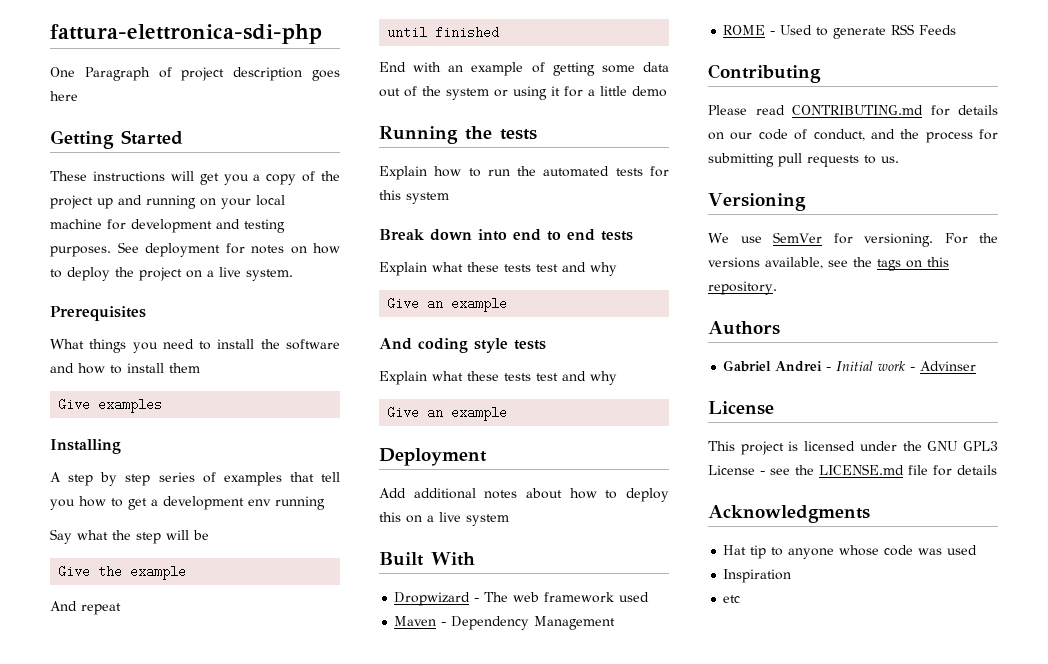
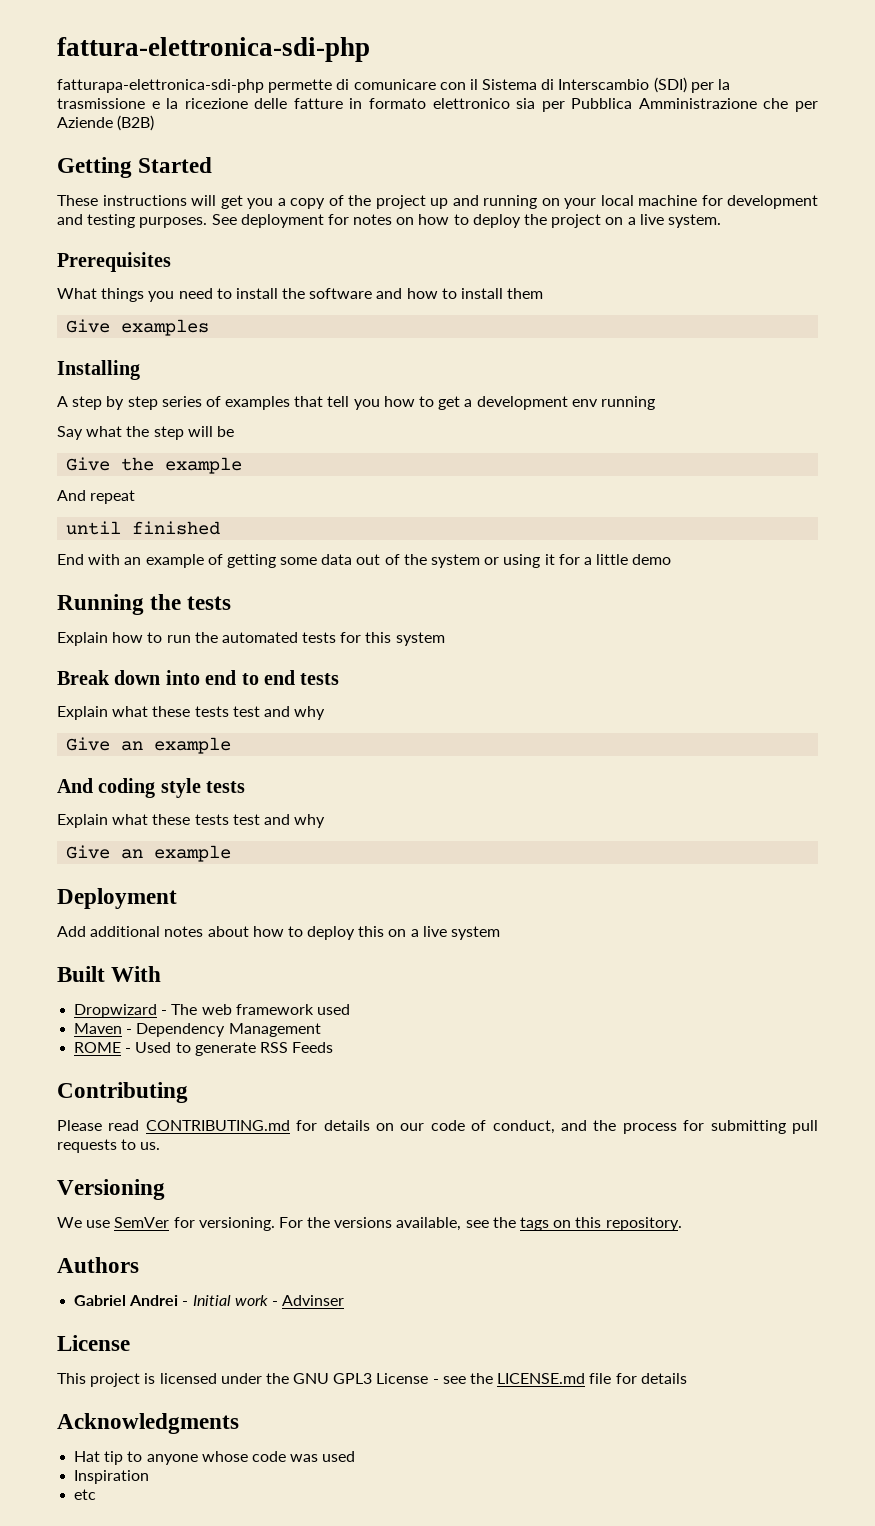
[50,67,340,81] [50,91,78,101] One Paragraph of project description goes here -> [57,77,731,93] [57,98,818,112] [57,115,155,131] fatturapa-elettronica-sdi-php permette di comunicare con il Sistema di Interscambio (SDI) per la trasmissione e la ricezione delle fatture in formato elettronico sia per Pubblica Amministrazione che per Aziende (B2B)

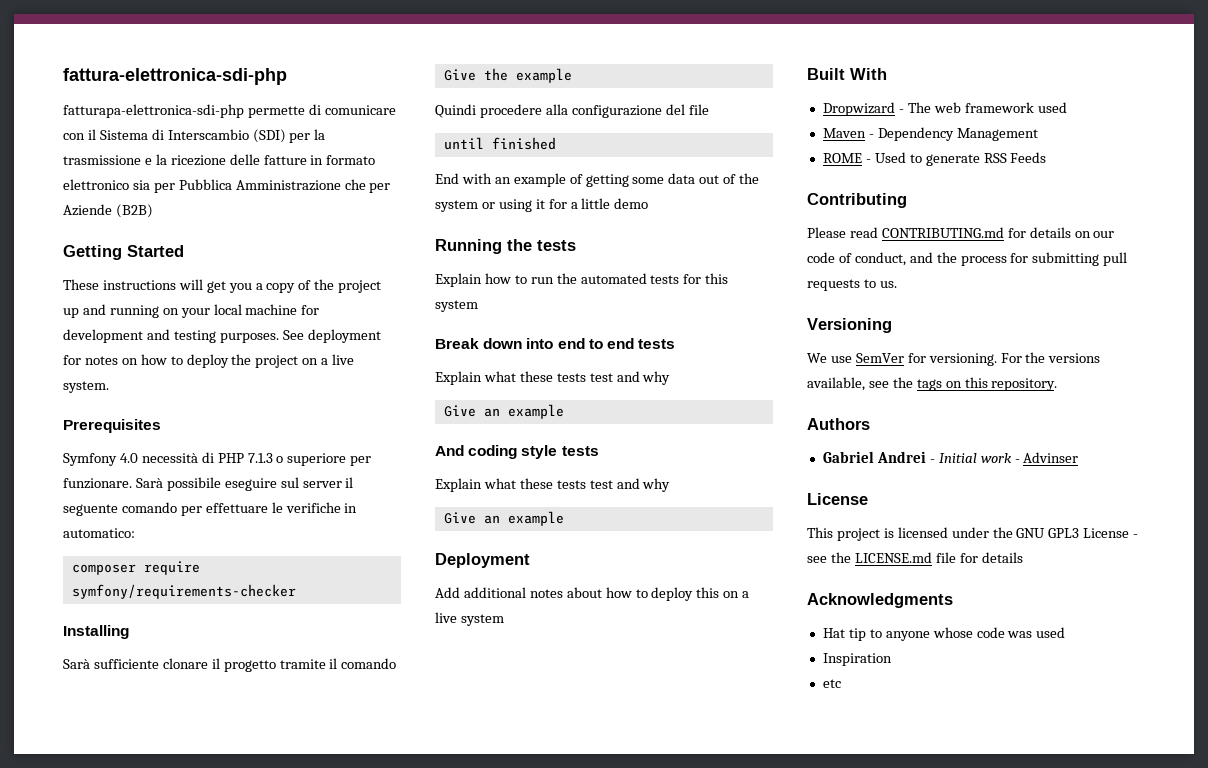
[57,288,544,302] [66,319,210,336] [57,360,140,380] [57,396,655,410] [57,426,234,440] [66,457,243,474] [57,490,136,504] What things you need to install the software and how to install them // Give examples // Installing // A step by step series of examples that tell you how to get a development env running // Say what the step will be // Give the example // And repeat -> [63,452,372,466] [63,477,354,491] [63,502,358,516] [63,528,135,538] [71,561,200,575] [71,584,296,599] [63,625,129,639] [63,658,397,672] [443,68,572,83] [435,104,709,118] Symfony 4.0 necessità di PHP 7.1.3 o superiore per funzionare. Sarà possibile eseguire sul server il seguente comando per effettuare le verifiche in automatico: // composer require symfony/requirements-checker // Installing // Sarà sufficiente clonare il progetto tramite il comando // Give the example // Quindi procedere alla configurazione del file

